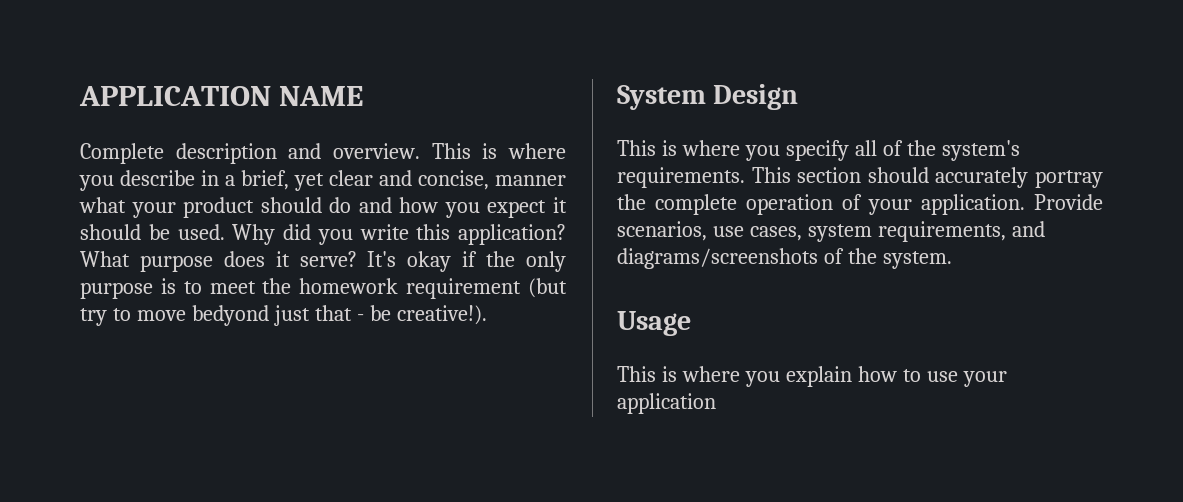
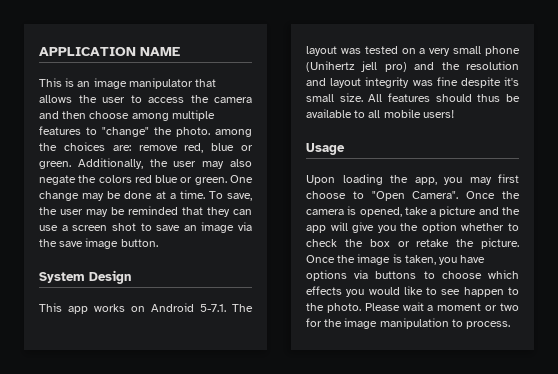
[80,143,566,164] [79,170,566,191] [79,197,567,218] [80,224,566,245] [80,251,567,272] [80,278,567,299] [80,305,487,326] [617,84,799,110] [617,140,1020,161] [617,167,1103,188] [617,194,1103,215] [617,221,1045,242] [617,248,952,269] [617,311,691,336] [617,366,1007,387] [617,393,716,414] Complete description and overview. This is where you describe in a brief, yet clear and concise, manner what your product should do and how you expect it should be used. Why did you write this application? What purpose does it serve? It's okay if the only purpose is to meet the homework requirement (but try to move bedyond just that - be creative!). // System Design // This is where you specify all of the system's requirements. This section should accurately portray the complete operation of your application. Provide scenarios, use cases, system requirements, and diagrams/screenshots of the system. // Usage // This is where you explain how to use your application -> [39,78,217,89] [39,95,252,103] [39,110,215,121] [39,126,252,137] [39,142,254,153] [39,158,253,169] [39,175,253,185] [39,190,252,201] [39,206,252,217] [39,222,252,233] [39,238,158,249] [39,270,131,284] [39,303,253,314] [306,46,520,56] [306,61,519,72] [306,77,519,88] [306,93,520,102] [306,109,454,118] [306,143,345,155] [306,174,519,185] [306,191,520,201] [306,206,520,217] [306,222,519,233] [306,238,519,249] [306,254,486,265] [306,270,519,281] [306,286,519,297] [306,302,519,313] [306,318,511,329] This is an image manipulator that allows the user to access the camera and then choose among multiple features to "change" the photo. among the choices are: remove red, blue or green. Additionally, the user may also negate the colors red blue or green. One change may be done at a time. To save, the user may be reminded that they can use a screen shot to save an image via the save image button. // System Design // This app works on Android 5-7.1. The layout was tested on a very small phone (Unihertz jell pro) and the resolution and layout integrity was fine despite it's small size. All features should thus be available to all mobile users! // Usage // Upon loading the app, you may first choose to "Open Camera". Once the camera is opened, take a picture and the app will give you the option whether to check the box or retake the picture. Once the image is taken, you have options via buttons to choose which effects you would like to see happen to the photo. Please wait a moment or two for the image manipulation to process.

